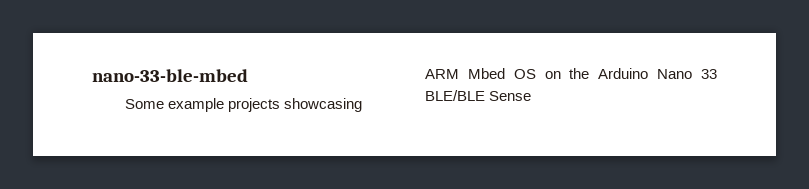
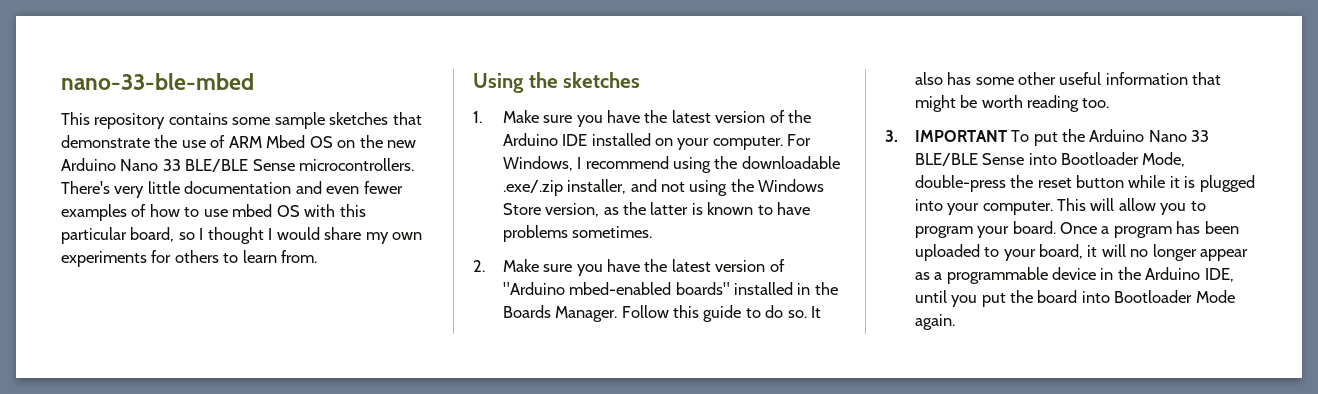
[124,98,362,112] Some example projects showcasing -> [61,112,422,129] [61,135,226,148] This repository contains some sample sketches that demonstrate the use of
[598,68,717,79] [425,90,532,101] Arduino Nano 33 BLE/BLE Sense -> [387,140,417,148] [61,158,415,172] [61,181,403,198] [61,204,366,221] [61,227,423,244] [61,250,318,267] [473,72,641,93] [473,110,812,127] [502,133,812,150] [502,156,840,173] [502,179,825,196] [502,202,811,217] [502,225,653,242] [473,259,785,276] [502,282,838,295] [502,305,822,322] [914,72,1222,85] [914,95,1110,112] [885,129,1210,146] [914,152,1186,167] [914,175,1255,192] [914,198,1206,215] [914,221,1239,238] [914,244,1249,261] [914,267,1234,284] [914,290,1235,307] [914,314,955,330] new Arduino Nano 33 BLE/BLE Sense microcontrollers. There's very little documentation and even fewer examples of how to use mbed OS with this particular board, so I thought I would share my own experiments for others to learn from. // Using the sketches // 1. Make sure you have the latest version of the Arduino IDE installed on your computer. For Windows, I recommend using the downloadable .exe/.zip installer, and not using the Windows Store version, as the latter is known to have problems sometimes. // 2. Make sure you have the latest version of "Arduino mbed-enabled boards" installed in the Boards Manager. Follow this guide to do so. It also has some other useful information that might be worth reading too. // 3. IMPORTANT To put the Arduino Nano 33 BLE/BLE Sense into Bootloader Mode, double-press the reset button while it is plugged into your computer. This will allow you to program your board. Once a program has been uploaded to your board, it will no longer appear as a programmable device in the Arduino IDE, until you put the board into Bootloader Mode again.

